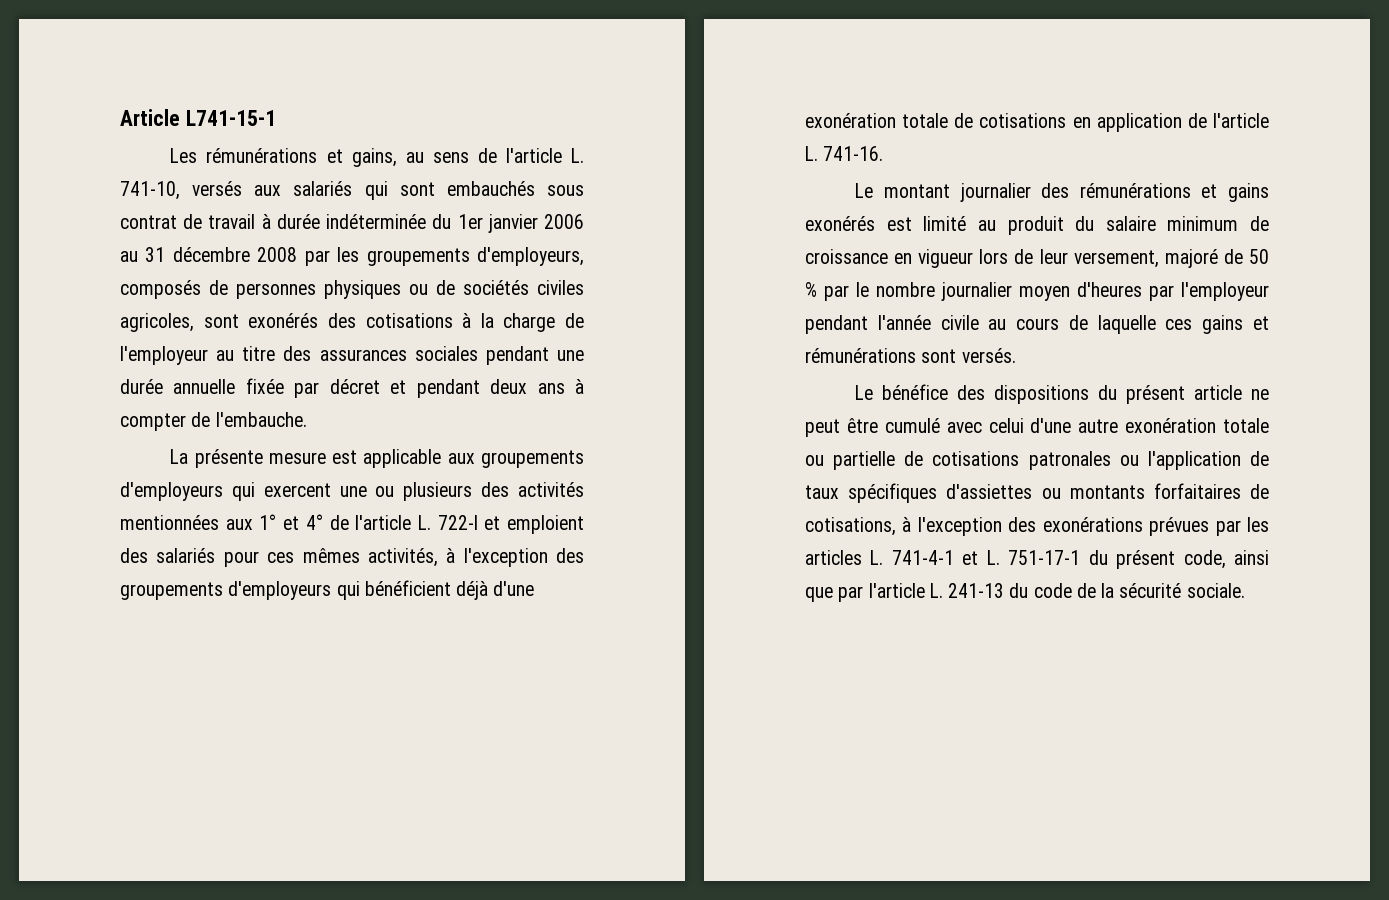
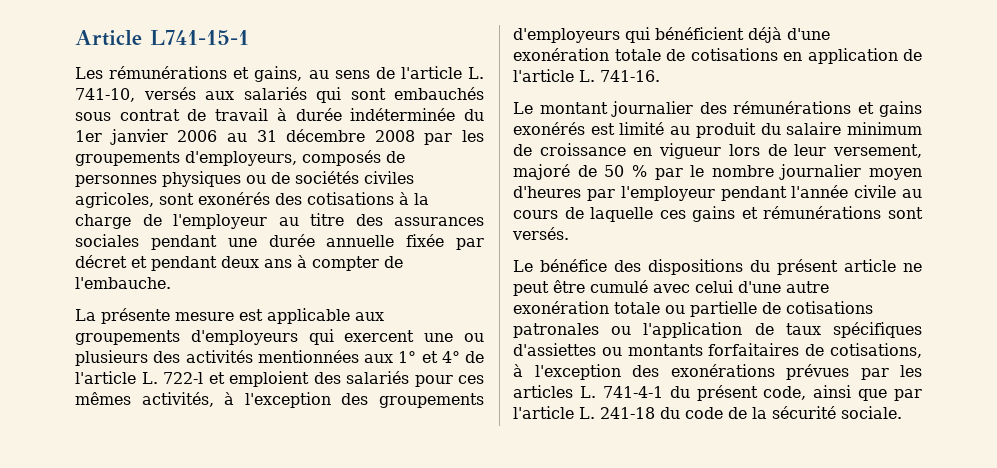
[962,550,1081,565] et L. 751-17-1 -> (663, 392) none
[948,583,1005,598] 241-13 -> [600,407,655,419] 241-18

